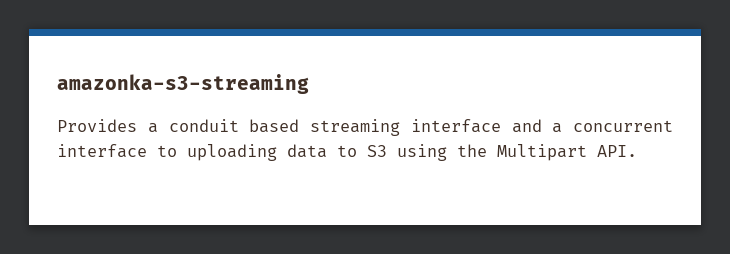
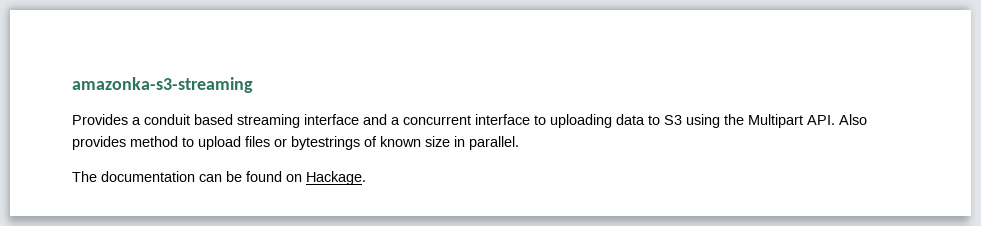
(637, 151) none -> [839,114,867,125] [72,136,519,150] [72,171,366,185] Also provides method to upload files or bytestrings of known size in parallel. // The documentation can be found on Hackage.

